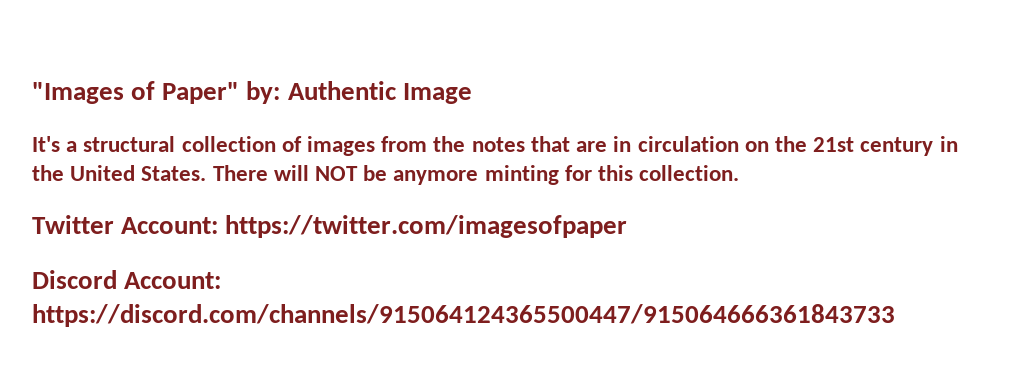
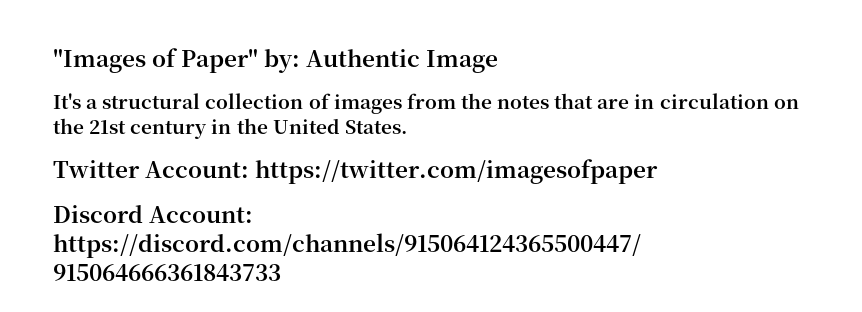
[212,165,740,185] There will NOT be anymore minting for this collection. -> (407, 127) none

